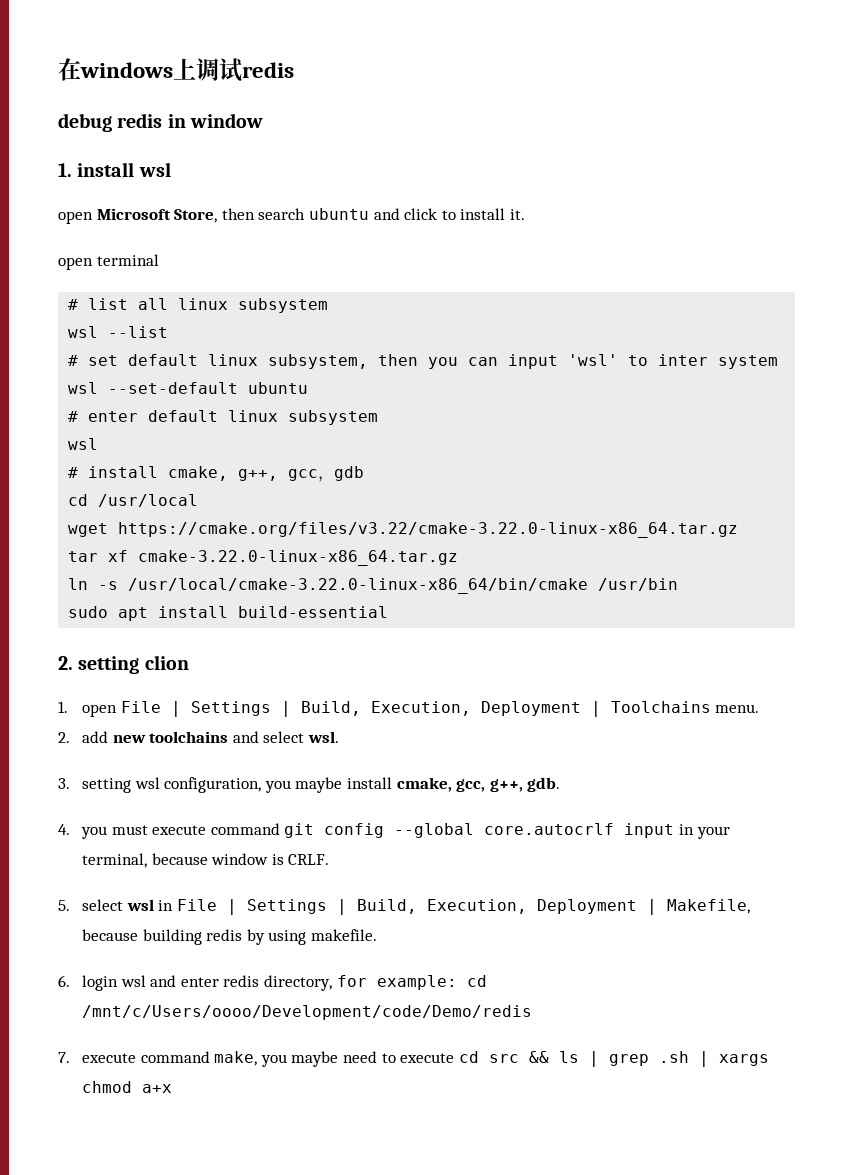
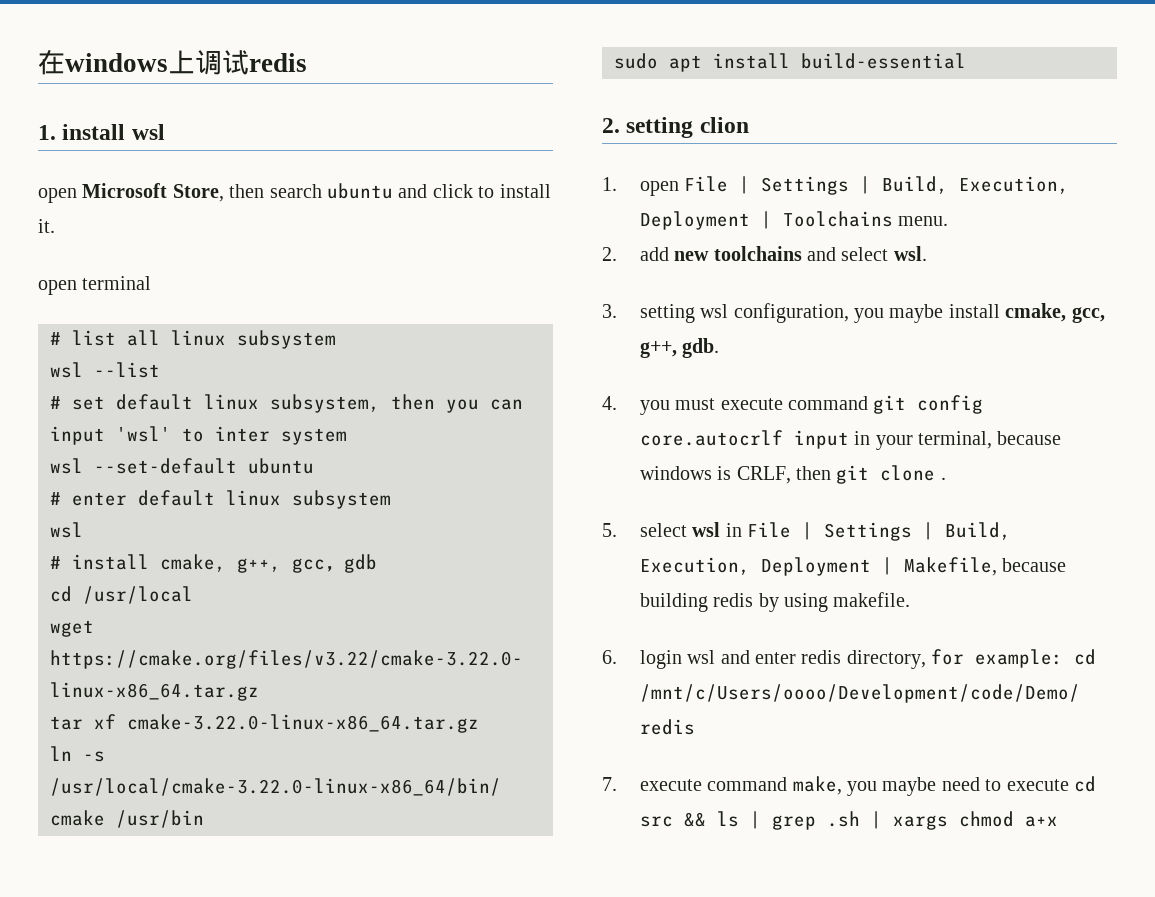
[58,113,264,132] // debug redis in window -> (307, 62) none
[394,823,475,838] --global -> (984, 404) none
[211,853,330,865] window is CRLF. -> [639,465,946,484] windows is CRLF, then git clone .

